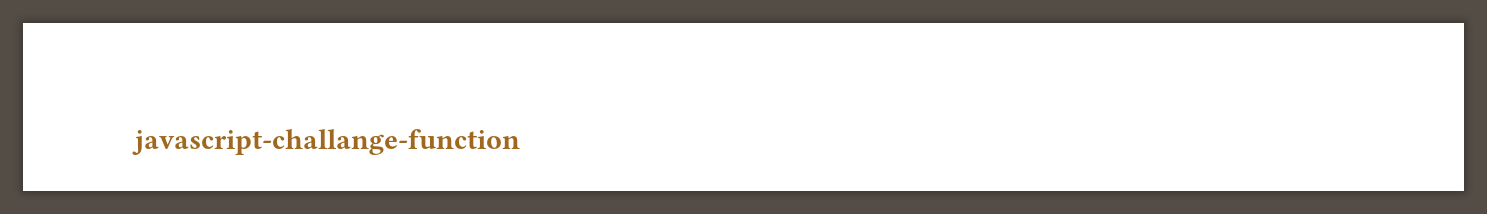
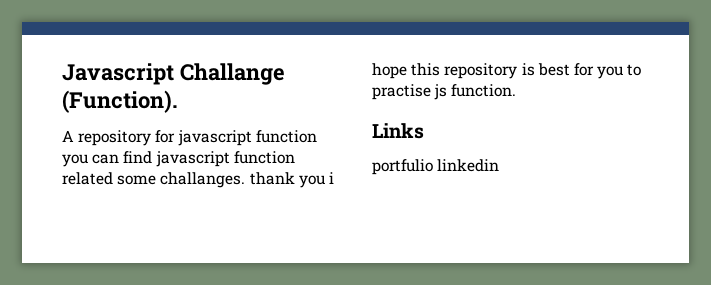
[132,129,520,155] javascript-challange-function -> [62,63,285,85] [62,90,178,113] [62,130,317,146] [62,151,295,167] [62,172,334,188] [372,63,642,79] [372,84,517,100] [372,123,424,139] [372,159,500,175] Javascript Challange (Function). // A repository for javascript function you can find javascript function related some challanges. thank you i hope this repository is best for you to practise js function. // Links // portfulio linkedin

